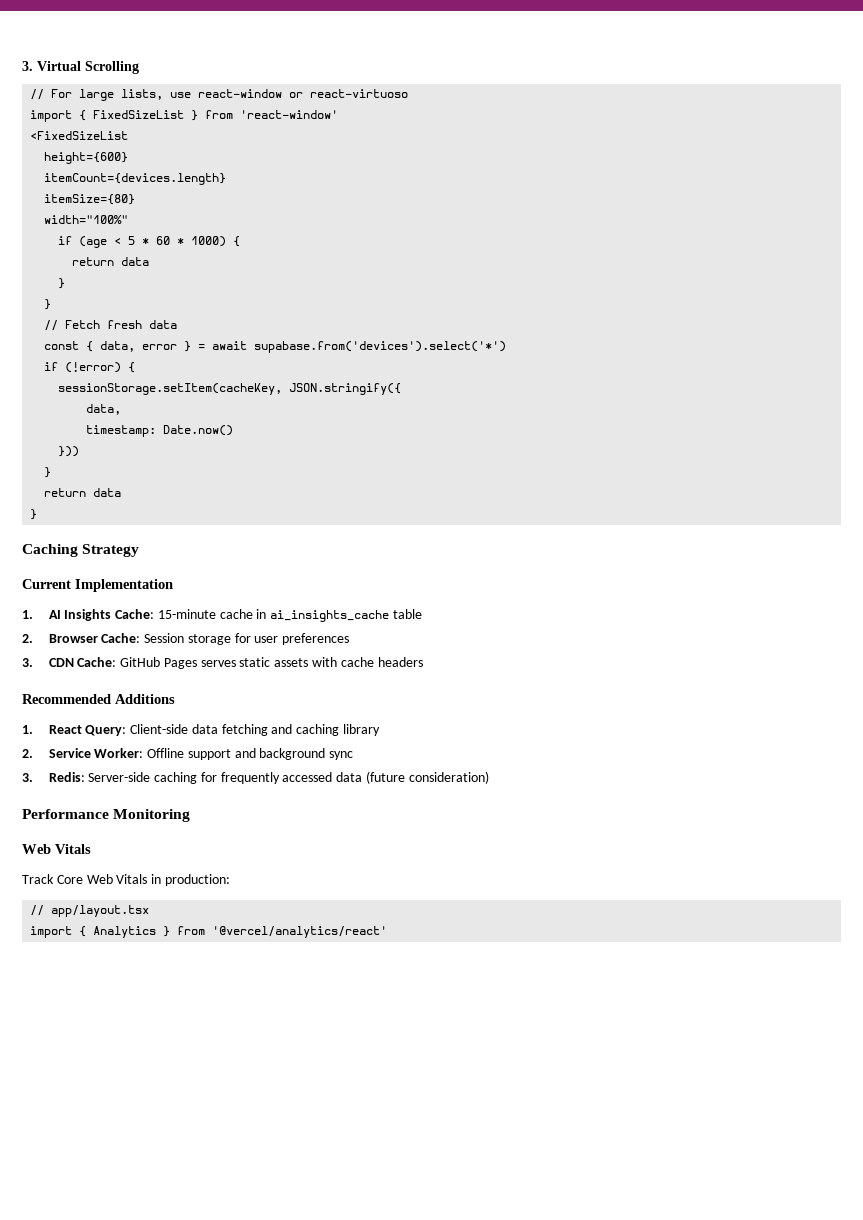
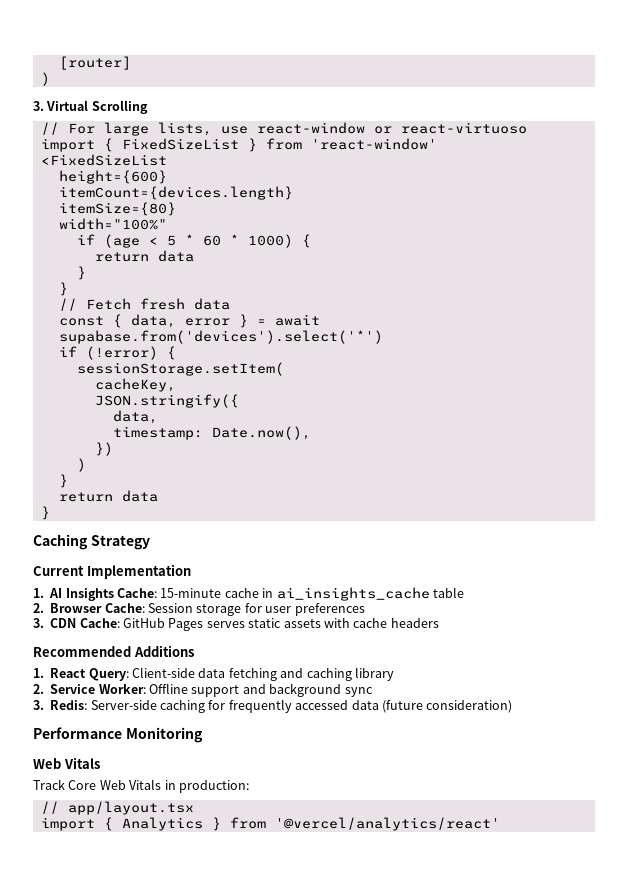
(22, 66) none -> [58,56,131,70] [40,72,50,86] [router] // ) //
[58,383,283,395] sessionStorage.setItem(cacheKey, -> [76,362,284,376] [94,378,176,392] sessionStorage.setItem( // cacheKey, //
[163,425,234,436] [58,446,80,457] Date.now() // })) -> [211,426,311,440] [94,442,113,456] [76,458,86,472] Date.now(), // }) // )

